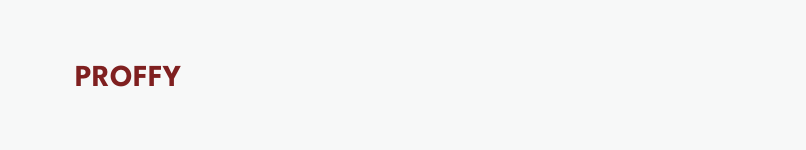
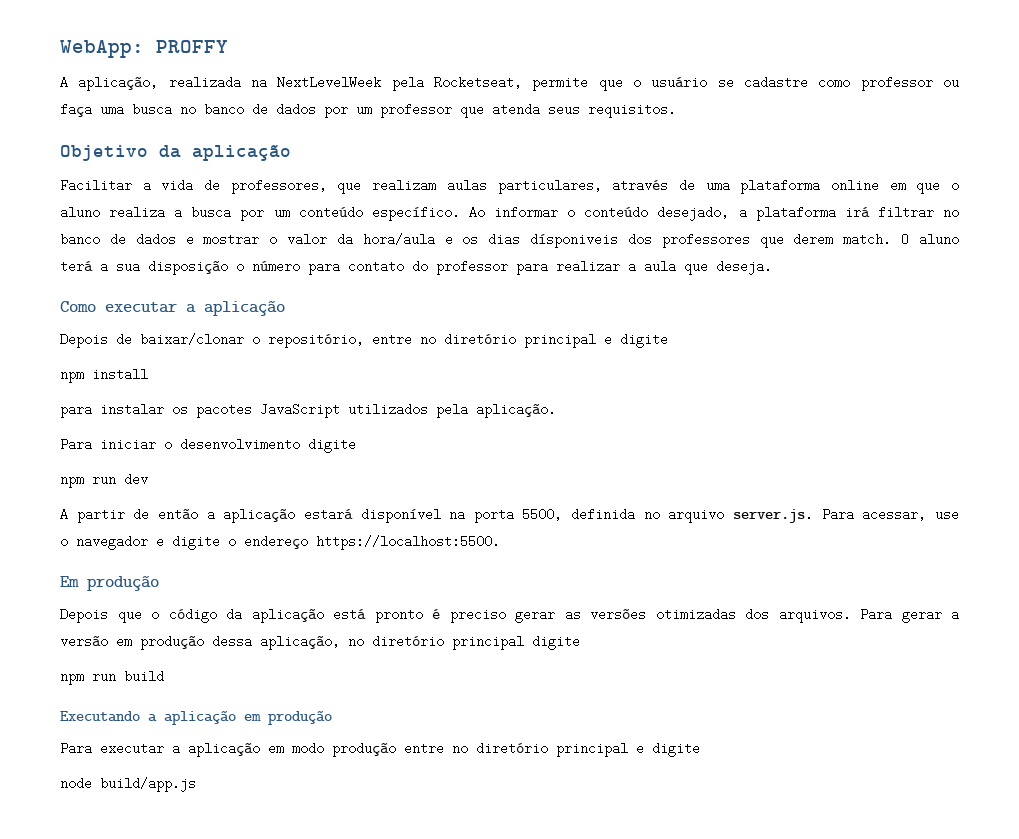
(75, 76) none -> [60,40,144,58] WebApp:
(181, 76) none -> [60,76,960,91] [60,103,676,118] [60,145,291,161] [60,179,959,194] [60,206,960,221] [60,233,960,248] [60,260,772,275] [60,301,285,316] [60,333,668,348] [60,368,148,383] [60,403,556,418] [60,438,356,453] [60,473,148,488] [60,508,959,523] [60,535,500,550] [60,576,159,591] [60,608,959,623] [60,635,580,650] [60,670,164,685] [60,711,332,725] [60,742,700,757] [60,777,196,792] // A aplicação, realizada na NextLevelWeek pela Rocketseat, permite que o usuário se cadastre como professor ou faça uma busca no banco de dados por um professor que atenda seus requisitos. // Objetivo da aplicação // Facilitar a vida de professores, que realizam aulas particulares, através de uma plataforma online em que o aluno realiza a busca por um conteúdo específico. Ao informar o conteúdo desejado, a plataforma irá filtrar no banco de dados e mostrar o valor da hora/aula e os dias dísponiveis dos professores que derem match. O aluno terá a sua disposição o número para contato do professor para realizar a aula que deseja. // Como executar a aplicação // Depois de baixar/clonar o repositório, entre no diretório principal e digite // npm install // para instalar os pacotes JavaScript utilizados pela aplicação. // Para iniciar o desenvolvimento digite // npm run dev // A partir de então a aplicação estará disponível na porta 5500, definida no arquivo server.js. Para acessar, use o navegador e digite o endereço https://localhost:5500. // Em produção // Depois que o código da aplicação está pronto é preciso gerar as versões otimizadas dos arquivos. Para gerar a versão em produção dessa aplicação, no diretório principal digite // npm run build // Executando a aplicação em produção // Para executar a aplicação em modo produção entre no diretório principal e digite // node build/app.js

